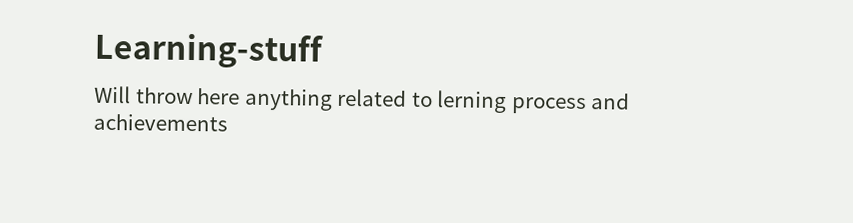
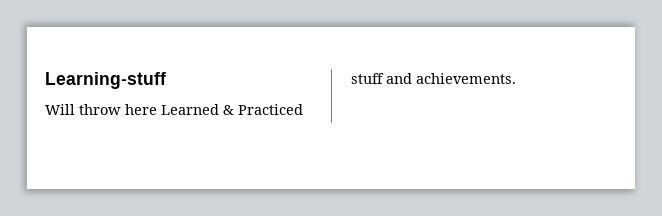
[244,88,631,115] [93,113,228,132] anything related to lerning process and achievements -> [161,104,303,115] [351,73,516,84] Learned & Practiced stuff and achievements.

